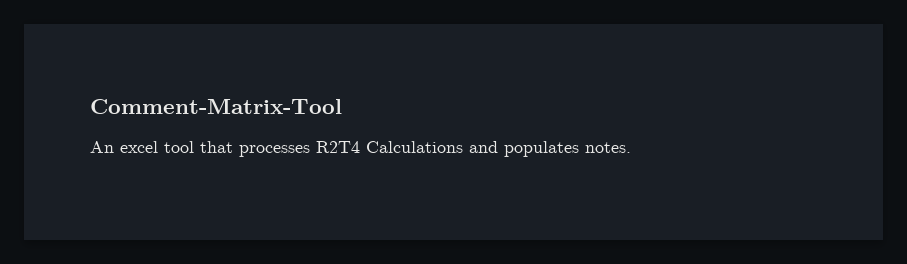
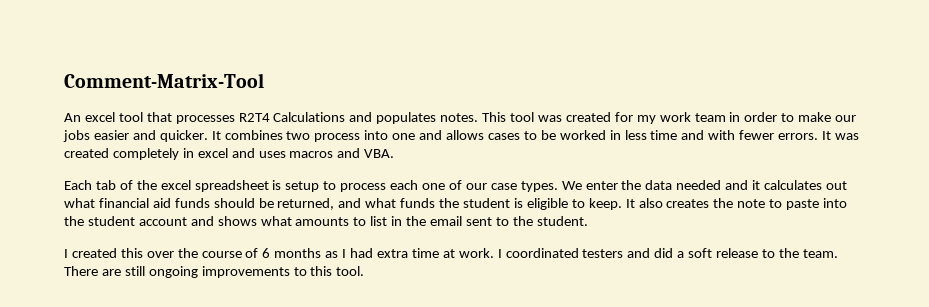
(631, 147) none -> [482,112,857,124] [63,130,859,142] [64,148,395,160] [64,180,847,192] [64,198,848,210] [64,216,588,226] [64,248,838,258] [64,266,365,278] This tool was created for my work team in order to make our jobs easier and quicker. It combines two process into one and allows cases to be worked in less time and with fewer errors. It was created completely in excel and uses macros and VBA. // Each tab of the excel spreadsheet is setup to process each one of our case types. We enter the data needed and it calculates out what financial aid funds should be returned, and what funds the student is eligible to keep. It also creates the note to paste into the student account and shows what amounts to list in the email sent to the student. // I created this over the course of 6 months as I had extra time at work. I coordinated testers and did a soft release to the team. There are still ongoing improvements to this tool.

